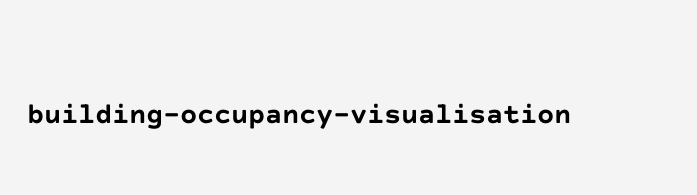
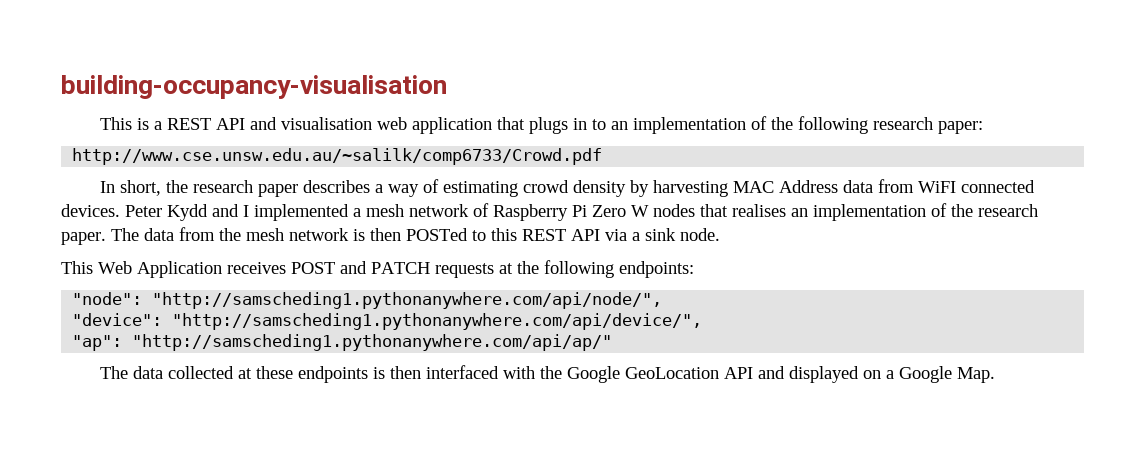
(571, 116) none -> [100,116,984,134] [72,148,603,165] [100,179,1036,197] [61,203,1038,221] [61,227,720,245] [61,260,694,278] [72,292,663,309] [72,313,703,330] [72,334,613,351] [100,365,996,383] // This is a REST API and visualisation web application that plugs in to an implementation of the following research paper: // http://www.cse.unsw.edu.au/~salilk/comp6733/Crowd.pdf // In short, the research paper describes a way of estimating crowd density by harvesting MAC Address data from WiFI connected devices. Peter Kydd and I implemented a mesh network of Raspberry Pi Zero W nodes that realises an implementation of the research paper. The data from the mesh network is then POSTed to this REST API via a sink node. // This Web Application receives POST and PATCH requests at the following endpoints: // "node": "http://samscheding1.pythonanywhere.com/api/node/", // "device": "http://samscheding1.pythonanywhere.com/api/device/", // "ap": "http://samscheding1.pythonanywhere.com/api/ap/" // The data collected at these endpoints is then interfaced with the Google GeoLocation API and displayed on a Google Map.

